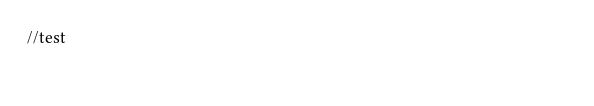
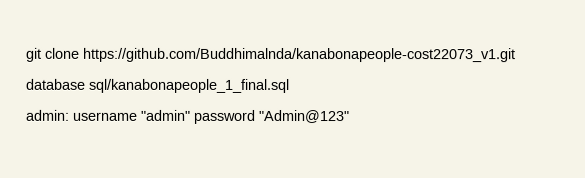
[27,31,66,44] //test -> [26,47,516,63] [25,78,290,93] [25,109,349,124] git clone https://github.com/Buddhimalnda/kanabonapeople-cost22073_v1.git // database sql/kanabonapeople_1_final.sql // admin: username "admin" password "Admin@123"

